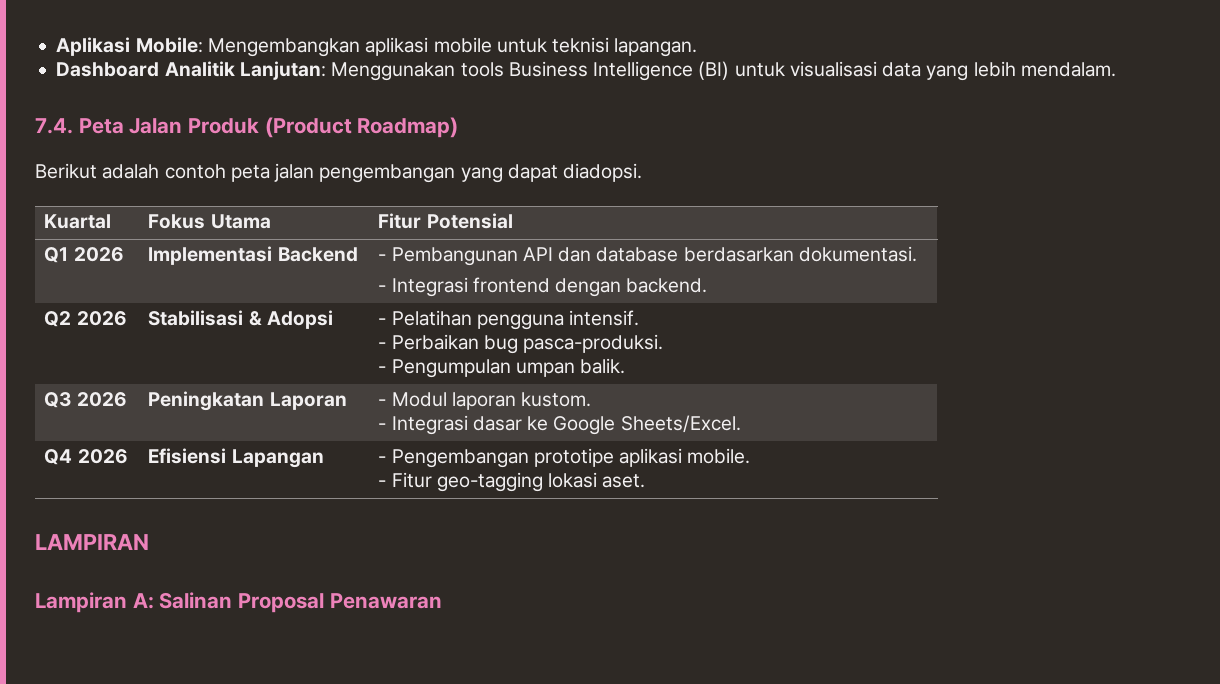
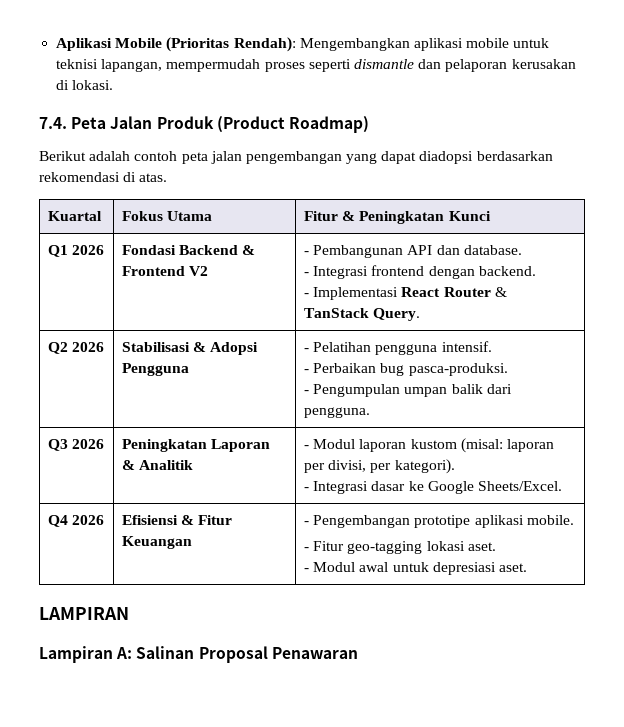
[135,37,203,53] Mobile: -> [115,37,296,52] Mobile (Prioritas Rendah):
[614,38,698,57] [56,61,1116,81] lapangan. // Dashboard Analitik Lanjutan: Menggunakan tools Business Intelligence (BI) untuk visualisasi data yang lebih mendalam. -> [101,59,576,72] [56,80,114,90] lapangan, mempermudah proses seperti dismantle dan pelaporan kerusakan di lokasi.
[563,163,643,182] diadopsi. -> [419,151,553,164] [39,172,168,182] diadopsi berdasarkan rekomendasi di atas.
[426,213,513,229] Potensial -> [342,211,491,224] & Peningkatan Kunci
[148,246,273,265] Implementasi -> [122,245,177,255] Fondasi
(358, 254) none -> [242,245,256,255] [122,266,209,276] & Frontend V2
[596,246,917,262] database berdasarkan dokumentasi. -> [463,245,522,255] database.
(708, 285) none -> [304,287,507,300] [304,308,421,321] // - Implementasi React Router & TanStack Query.
(333, 319) none -> [122,363,190,376] Pengguna
[580,358,626,374] balik. -> [451,384,512,394] [304,407,371,418] balik dari pengguna.
(347, 401) none -> [122,460,194,470] & Analitik
[521,392,592,407] kustom. -> [410,438,554,453] [304,459,455,474] kustom (misal: laporan per divisi, per kategori).
[231,449,324,468] Lapangan -> [181,515,233,525] [122,536,193,549] & Fitur Keuangan
(646, 481) none -> [304,562,527,575] // - Modul awal untuk depresiasi aset.

